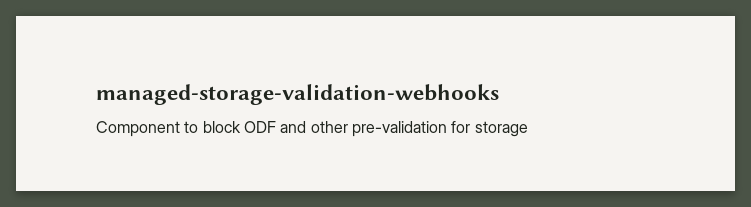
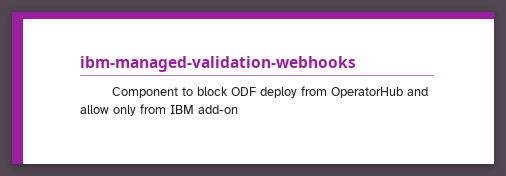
[96,84,499,105] managed-storage-validation-webhooks -> [80,56,356,72] ibm-managed-validation-webhooks
[280,121,528,137] and other pre-validation for storage -> [259,86,428,98] [80,104,238,116] deploy from OperatorHub and allow only from IBM add-on

